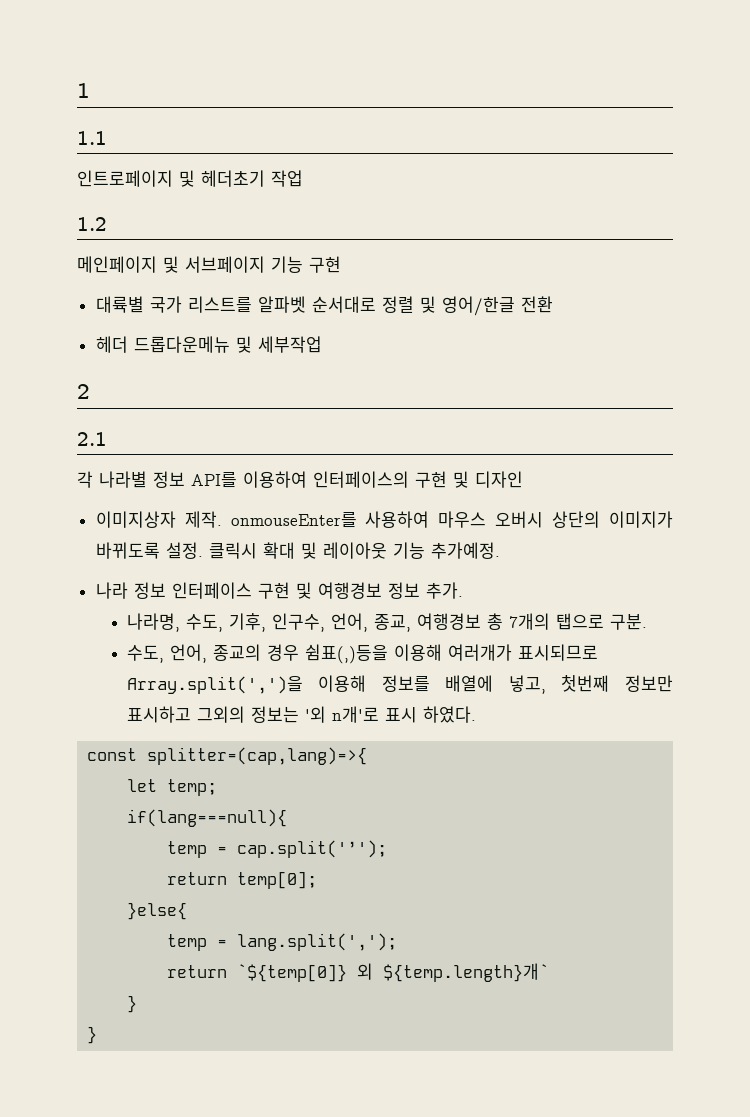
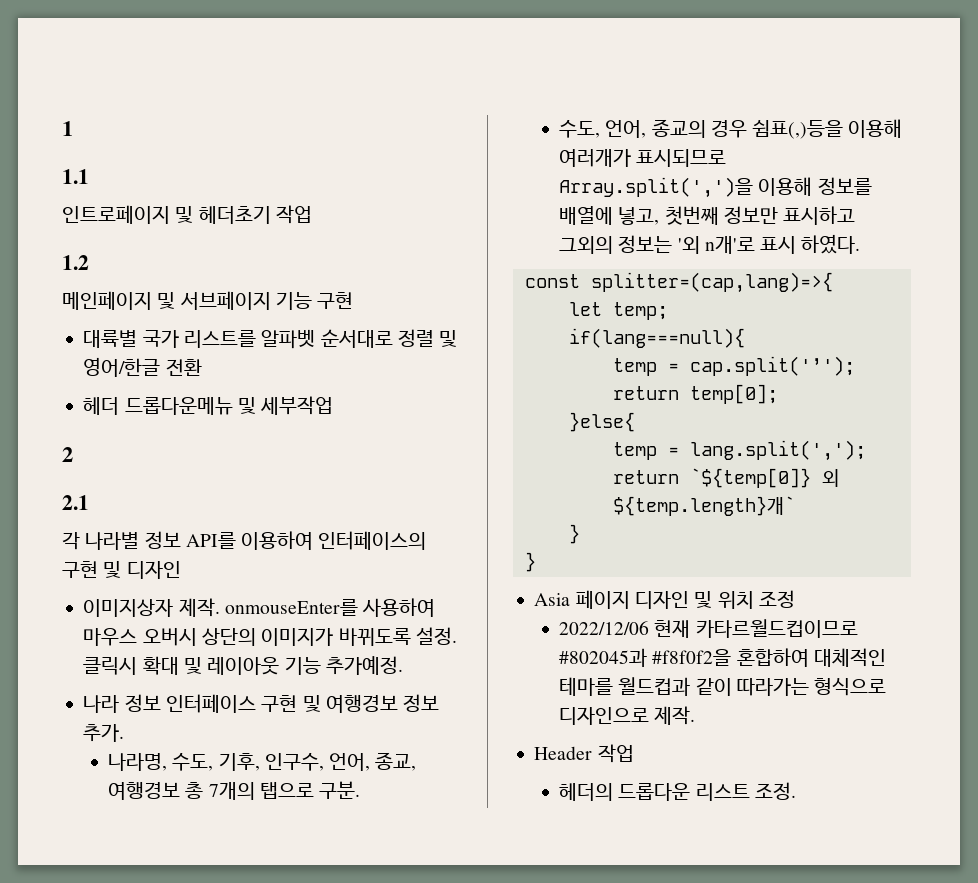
(98, 1035) none -> [534,590,795,609] [559,619,858,638] [559,648,886,667] [559,677,887,696] [559,706,696,725] [534,744,634,763] [559,782,796,801] // Asia 페이지 디자인 및 위치 조정 // 2022/12/06 현재 카타르월드컵이므로 #802045과 #f8f0f2을 혼합하여 대체적인 테마를 월드컵과 같이 따라가는 형식으로 디자인으로 제작. // Header 작업 // 헤더의 드롭다운 리스트 조정.

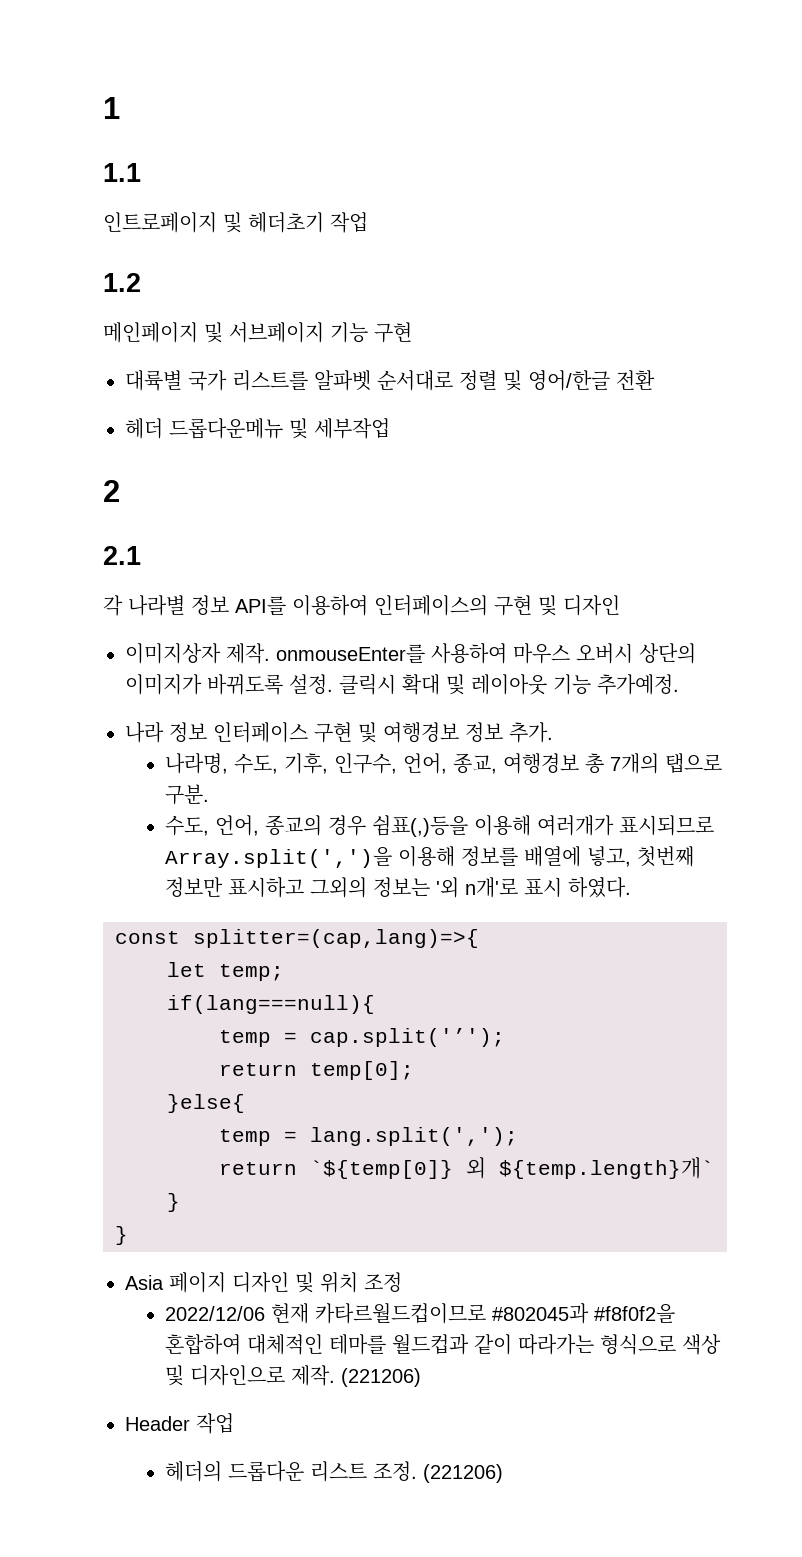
(887, 687) none -> [681,1334,721,1355] [164,1365,184,1386] 색상 및
(696, 715) none -> [340,1368,421,1387] (221206)
(796, 791) none -> [422,1464,503,1483] (221206)

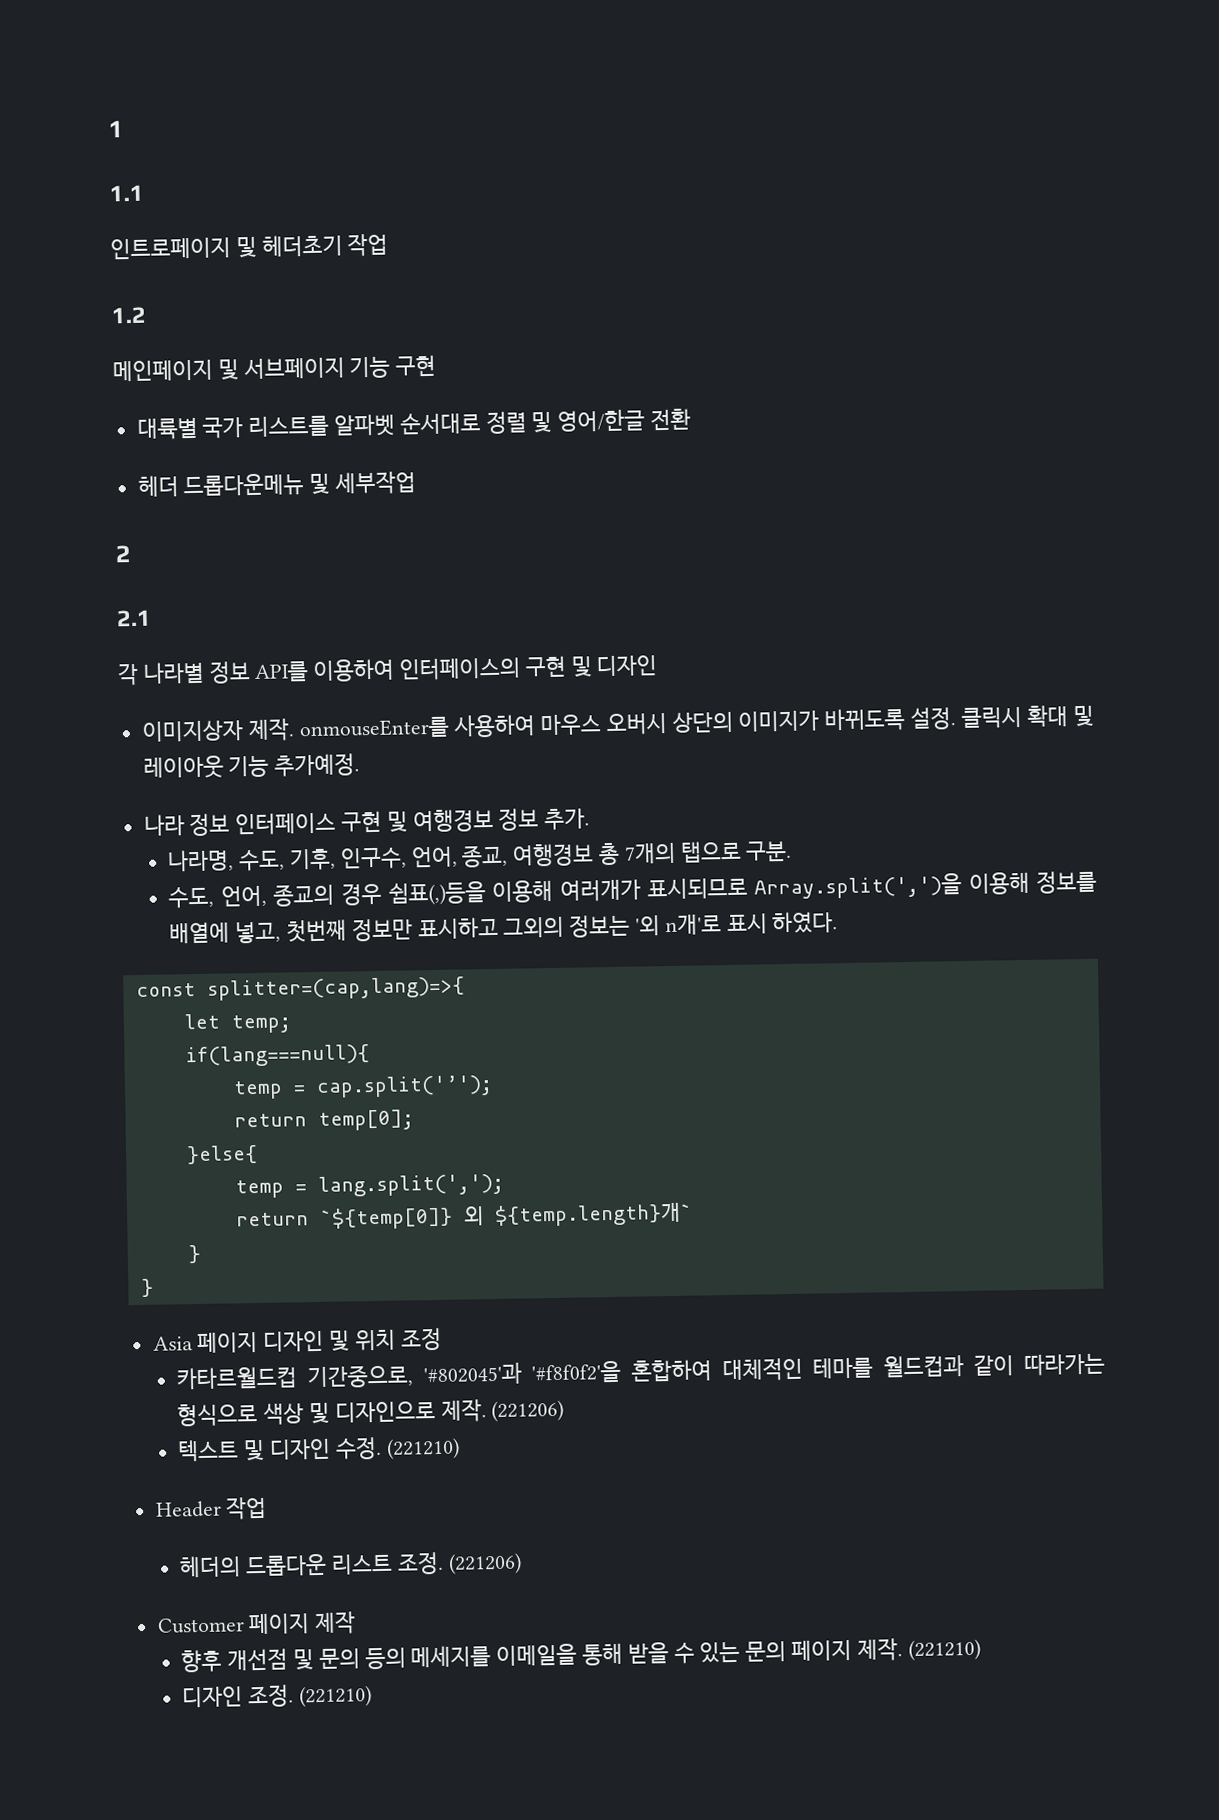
[164,1302,675,1324] 2022/12/06 현재 카타르월드컵이므로 #802045과 #f8f0f2을 -> [176,1360,622,1390] 카타르월드컵 기간중으로, '#802045'과 '#f8f0f2'을
(421, 1377) none -> [177,1436,460,1462] // 텍스트 및 디자인 수정. (221210)
(503, 1473) none -> [156,1611,357,1635] [181,1638,981,1673] [182,1684,373,1708] // Customer 페이지 제작 // 향후 개선점 및 문의 등의 메세지를 이메일을 통해 받을 수 있는 문의 페이지 제작. (221210) // 디자인 조정. (221210)

